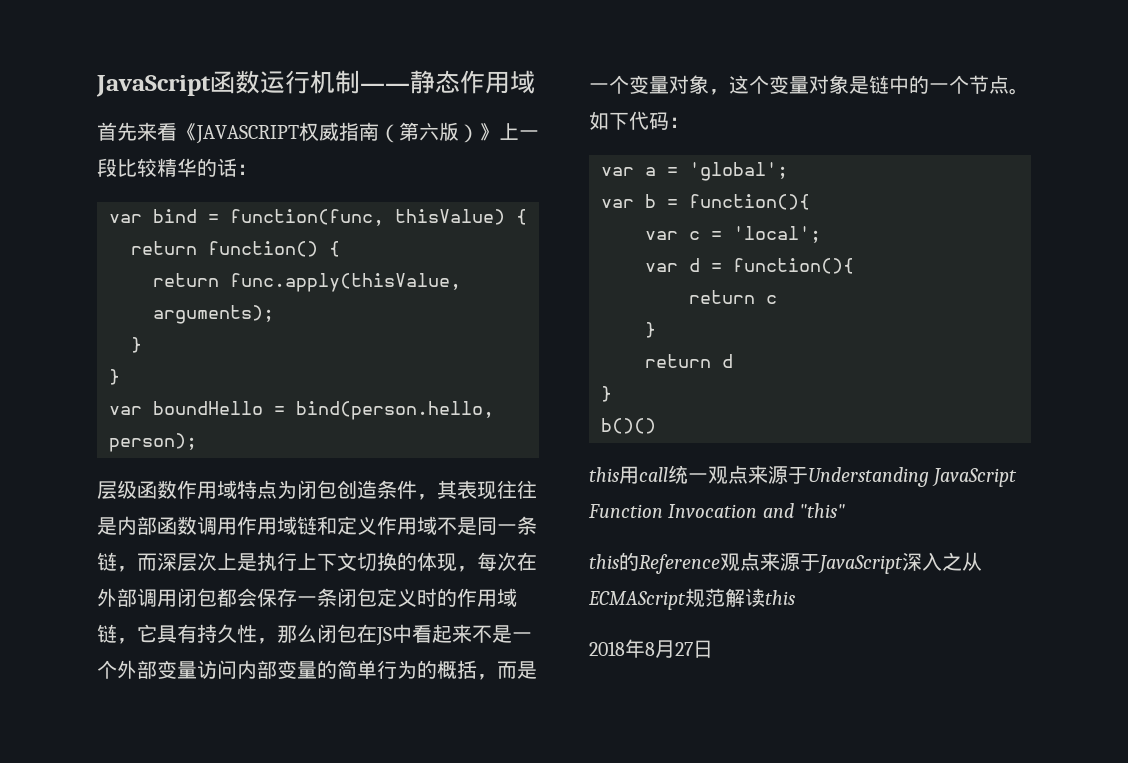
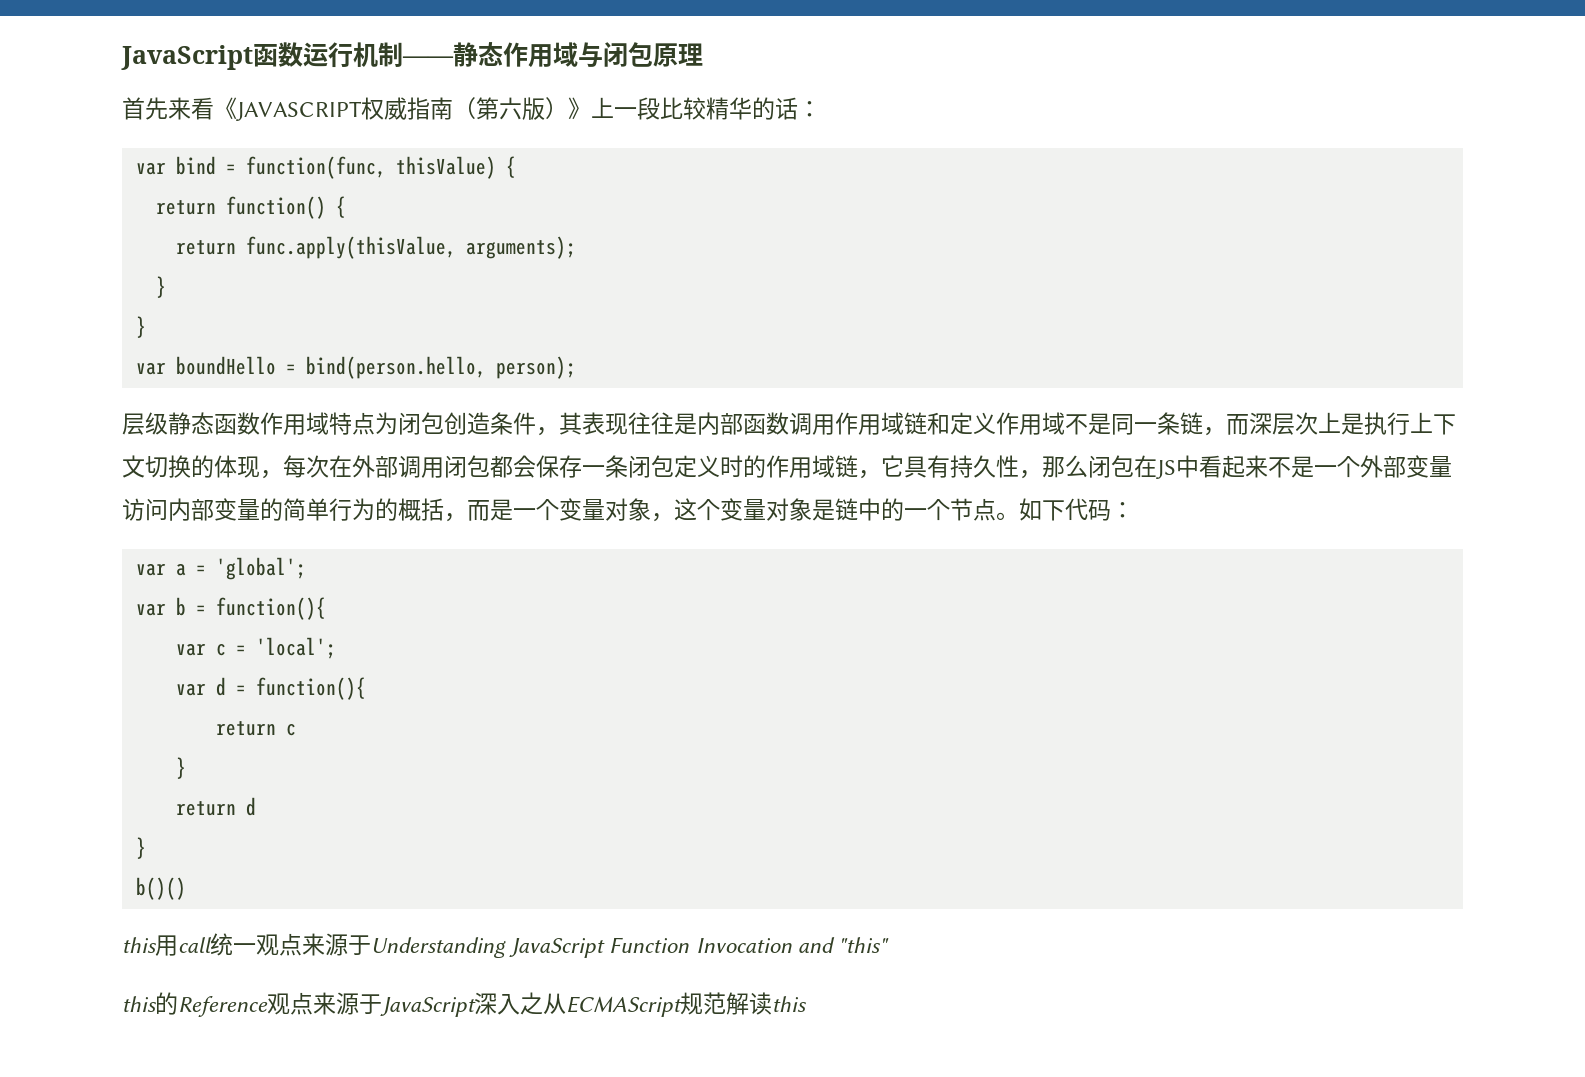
(535, 82) none -> [578,42,703,67] 与闭包原理
(137, 489) none -> [168,412,214,435] 静态
[589,639,713,658] // 2018年8月27日 -> (807, 1004) none

